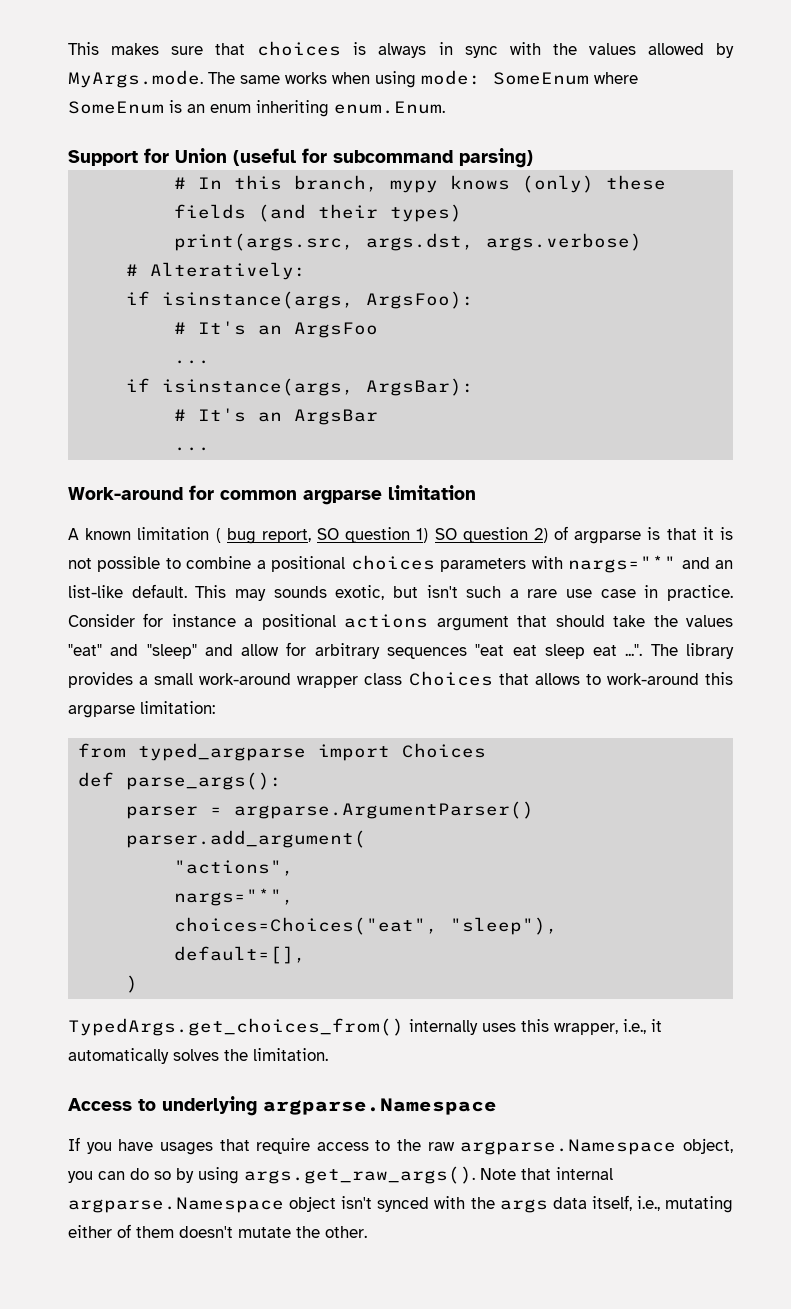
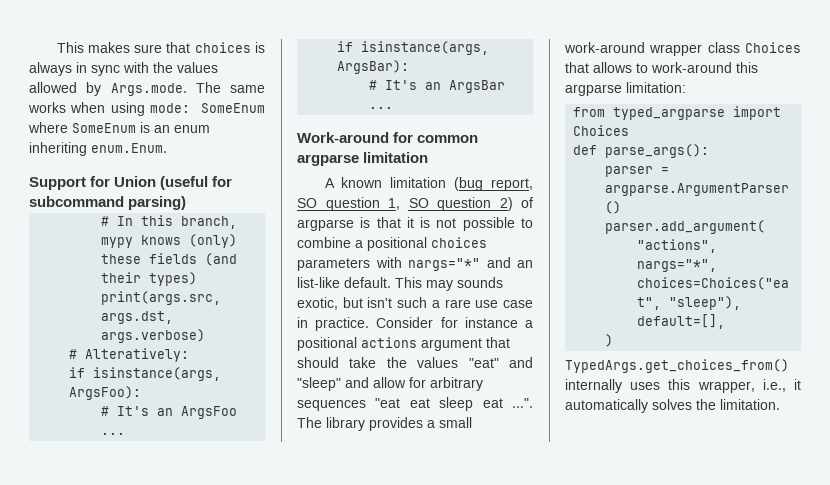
[68,70,203,88] MyArgs.mode. -> [110,83,187,96] Args.mode.
[215,528,256,544] ( bug -> [454,177,484,191] (bug
[416,528,429,543] 1) -> [388,198,400,210] 1,
[68,1096,497,1116] [68,1137,733,1155] [68,1166,613,1184] [68,1195,734,1213] [68,1224,367,1238] // Access to underlying argparse.Namespace // If you have usages that require access to the raw argparse.Namespace object, you can do so by using args.get_raw_args(). Note that internal argparse.Namespace object isn't synced with the args data itself, i.e., mutating either of them doesn't mutate the other. -> (780, 404) none

